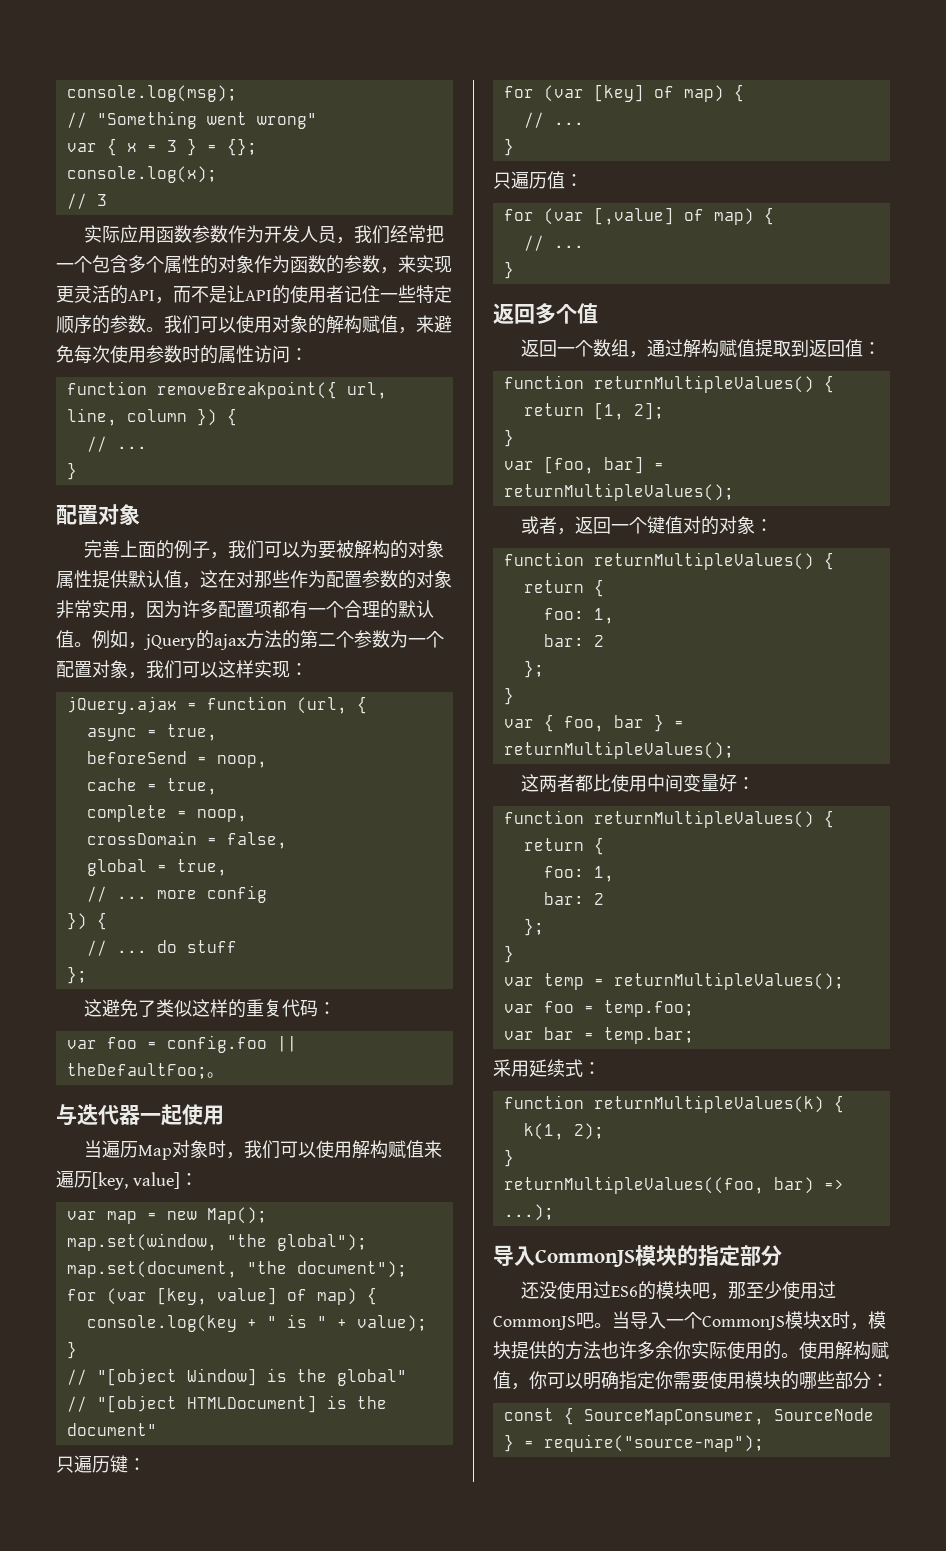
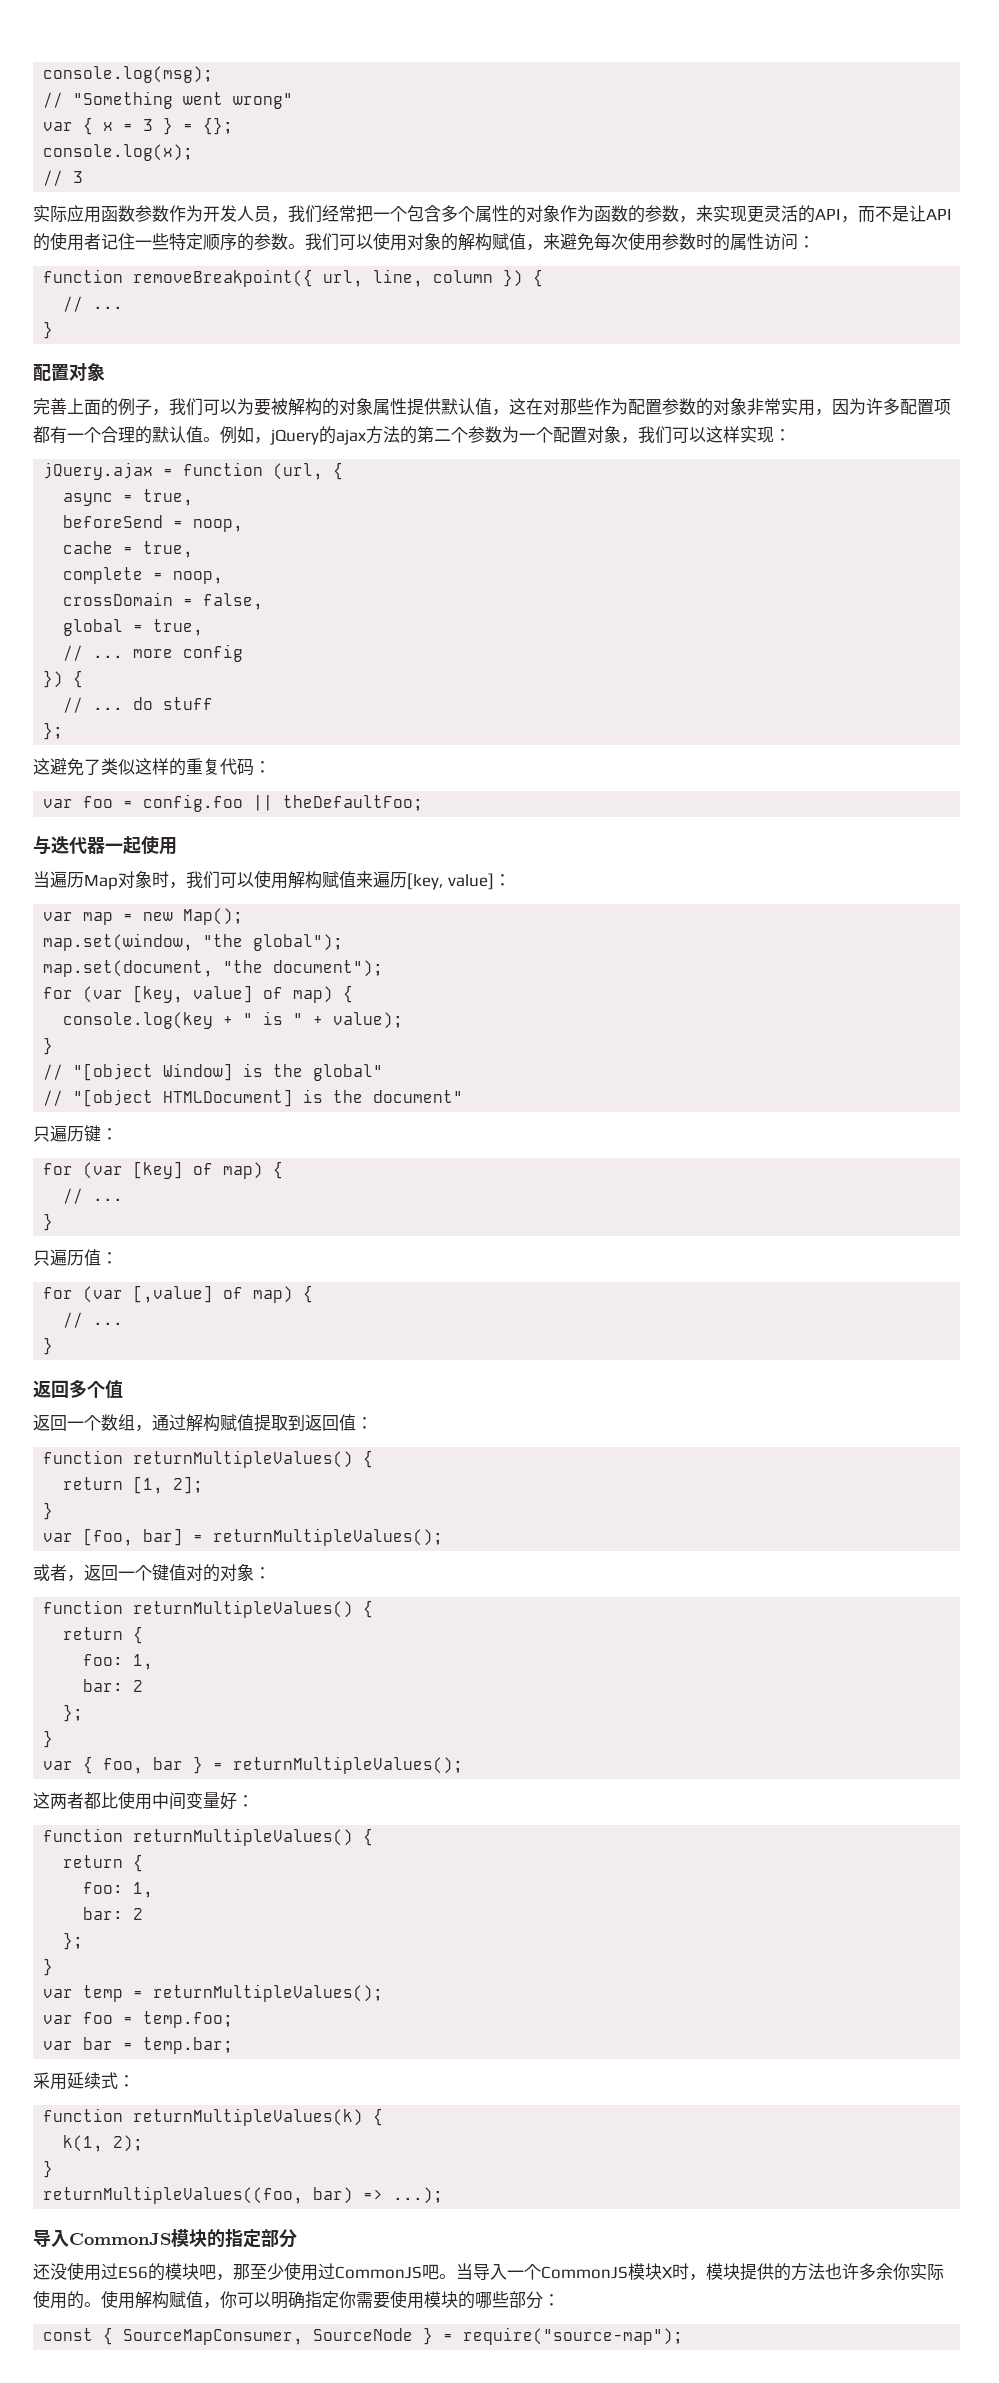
[206,1072,223,1078] 。 -> (424, 803) none

